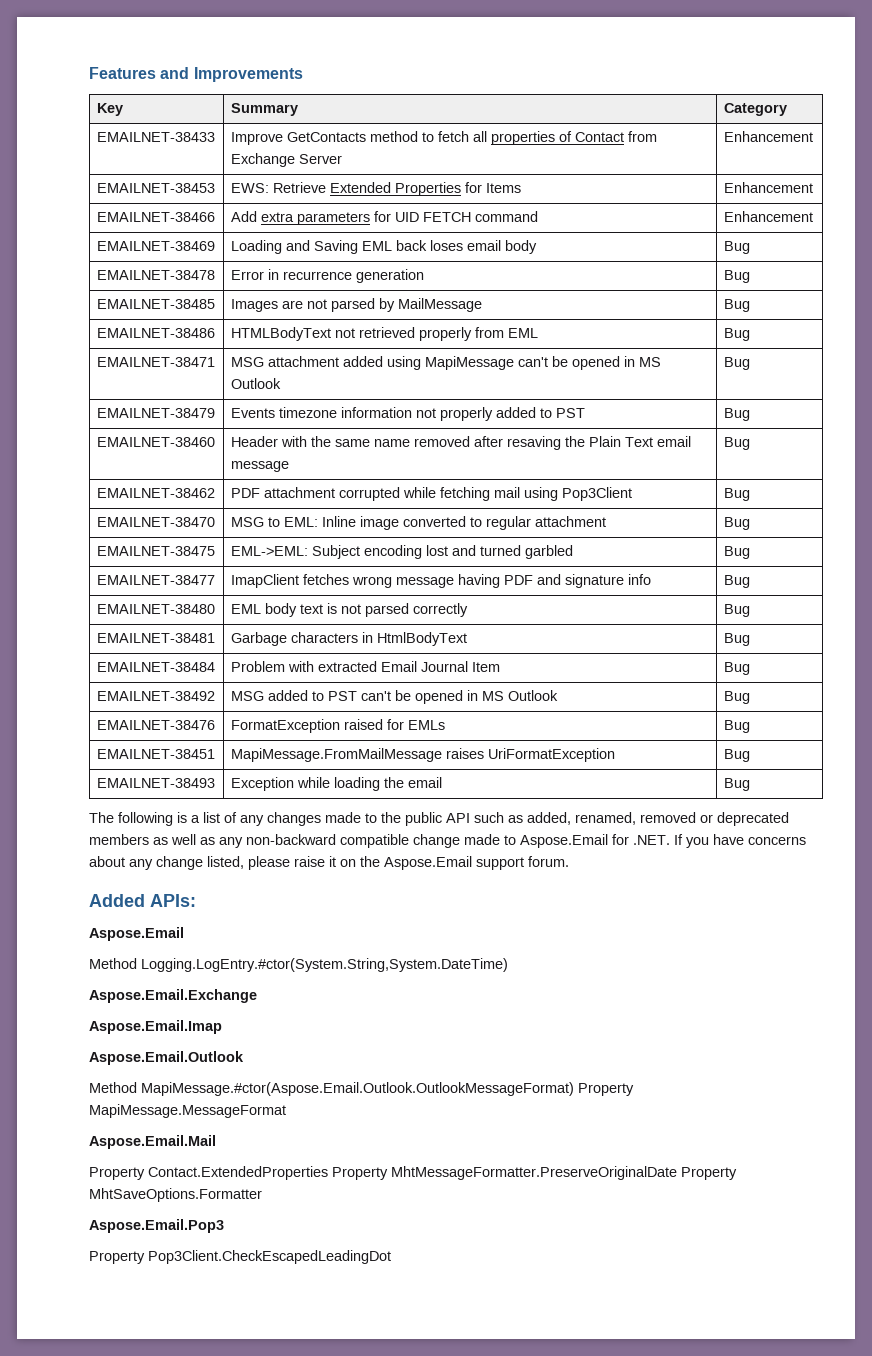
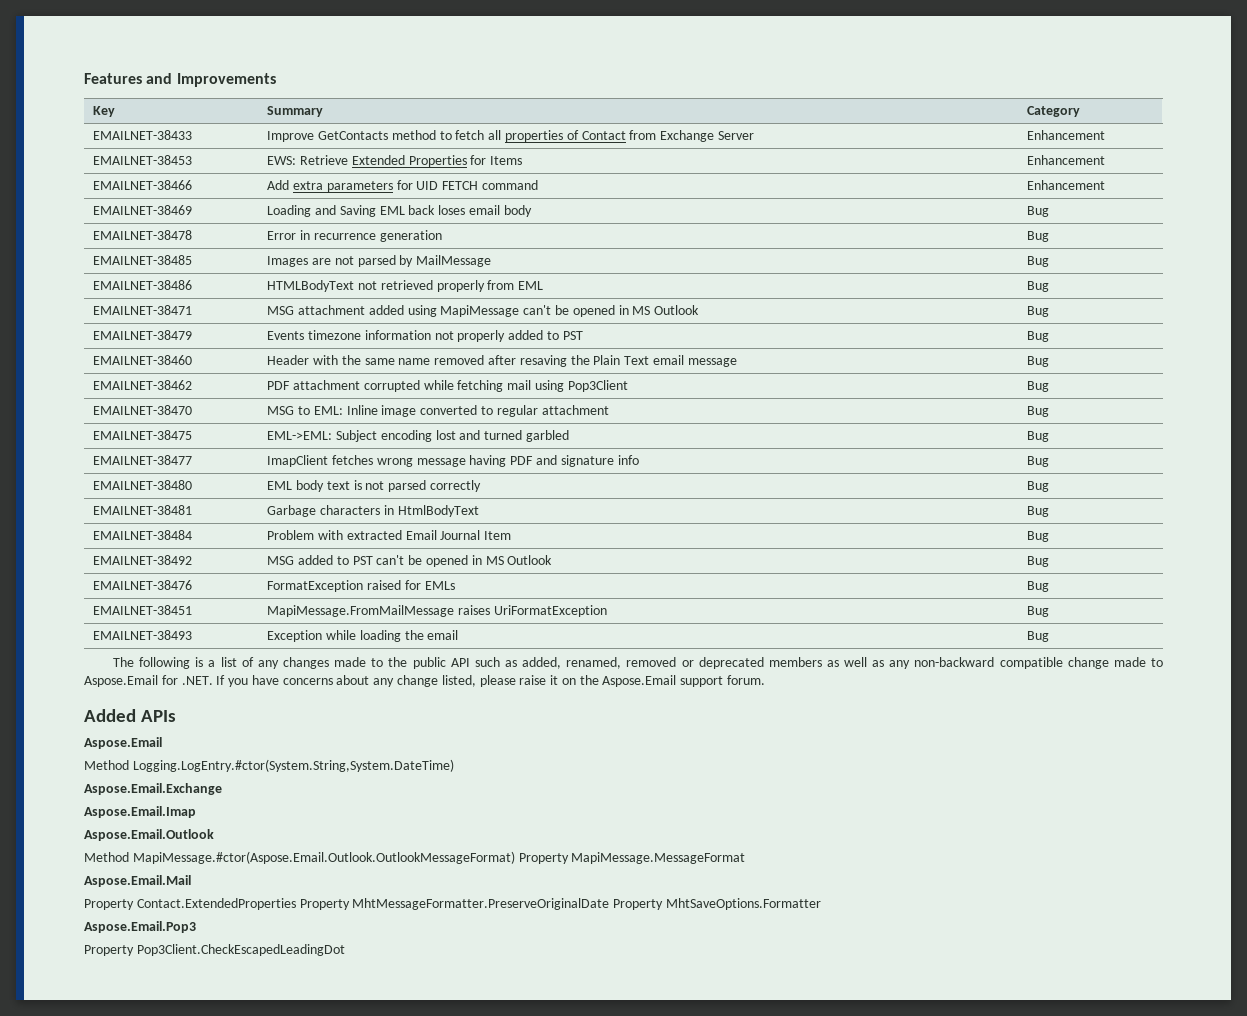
[150,894,196,907] APIs: -> [141,710,177,722] APIs

